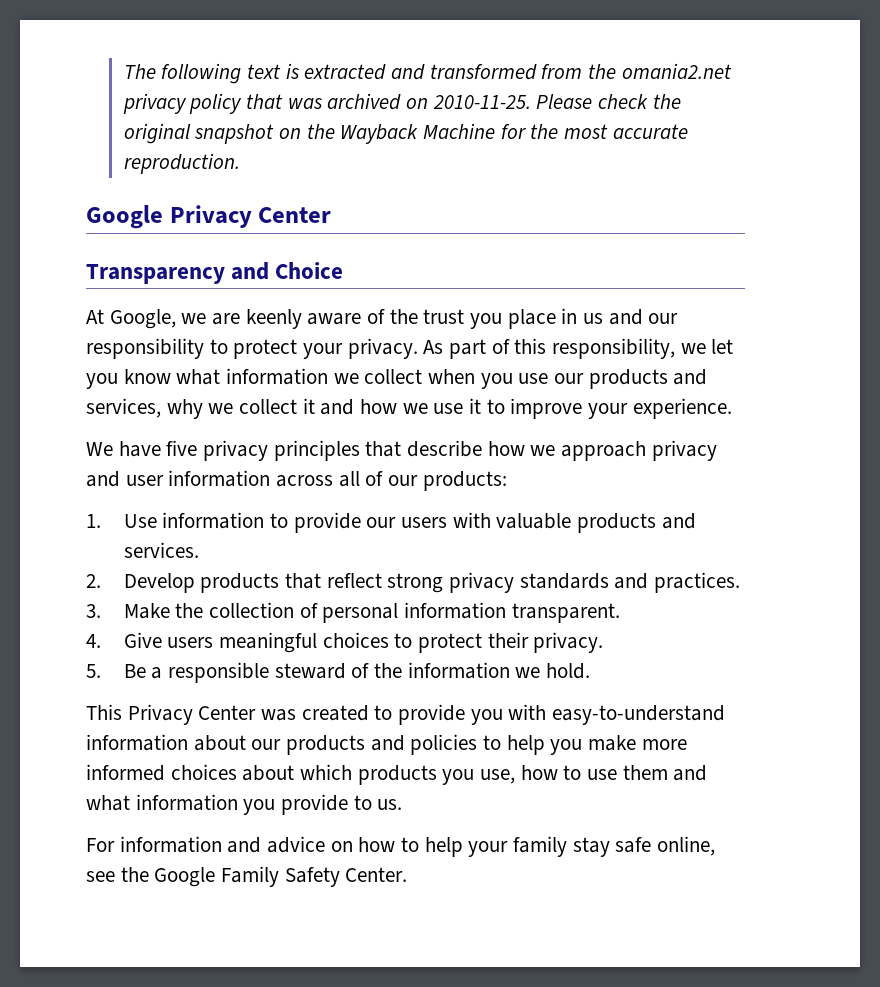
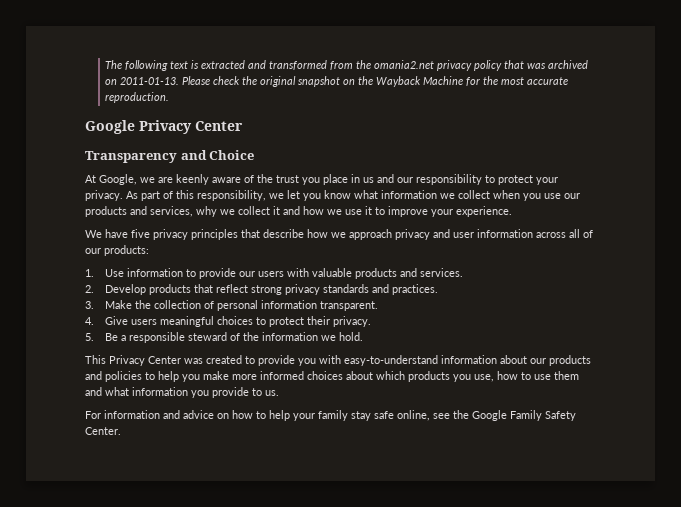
[432,95,531,109] 2010-11-25. -> [120,77,180,85] 2011-01-13.

